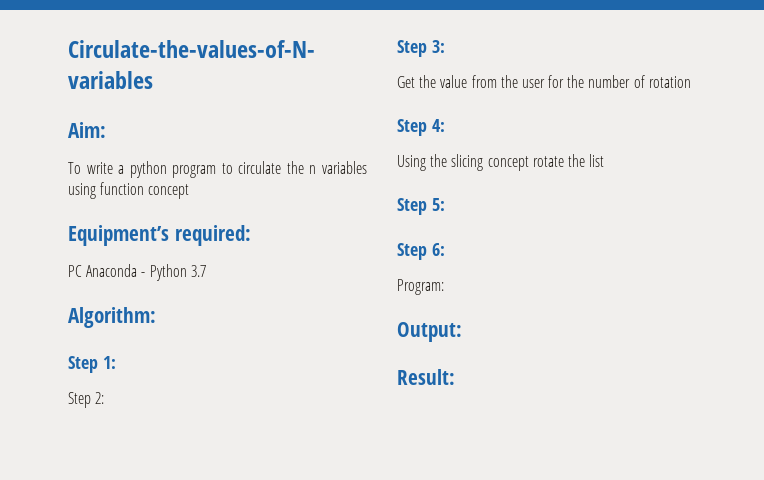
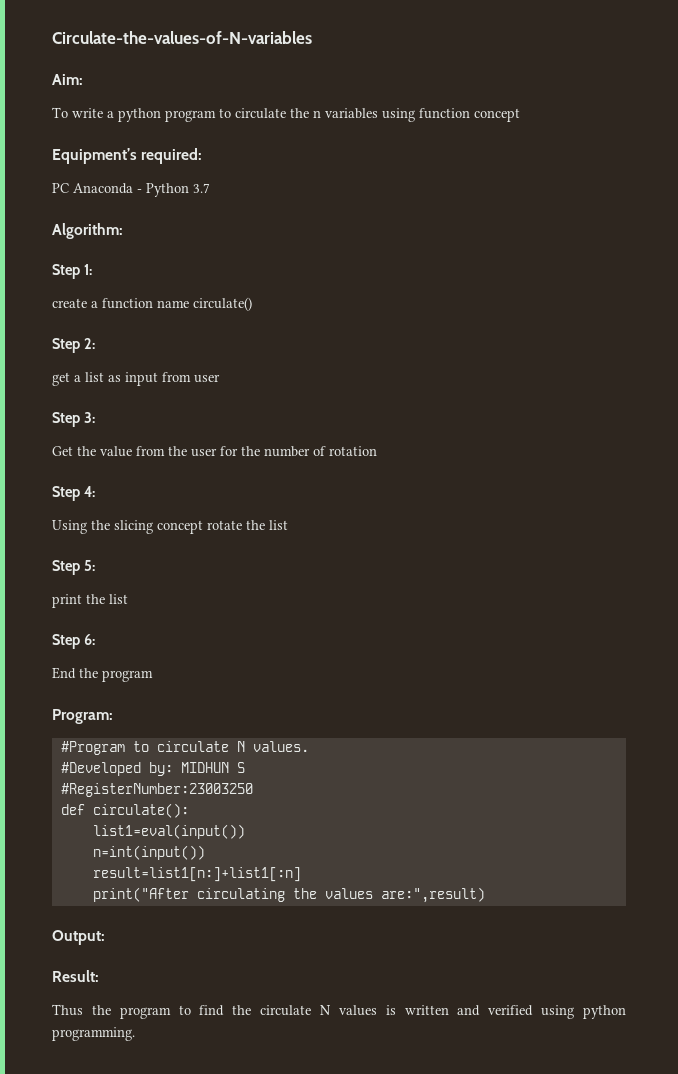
[68,392,105,408] Step 2: -> [52,297,252,311] [52,338,95,353] [52,372,220,386] create a function name circulate() // Step 2: // get a list as input from user
(445, 204) none -> [52,594,128,608] // print the list
[397,279,444,295] [397,322,462,342] [397,369,455,385] Program: // Output: // Result: -> [52,667,153,682] [52,709,113,724] [60,741,309,755] [60,762,245,776] [60,783,253,797] [60,803,189,818] [92,824,245,839] [92,845,205,860] [92,867,301,882] [92,887,485,903] [52,930,105,945] [52,970,99,982] [52,1004,626,1019] [52,1027,135,1041] End the program // Program: // #Program to circulate N values. // #Developed by: MIDHUN S // #RegisterNumber:23003250 // def circulate(): // list1=eval(input()) // n=int(input()) // result=list1[n:]+list1[:n] // print("After circulating the values are:",result) // Output: // Result: // Thus the program to find the circulate N values is written and verified using python programming.

